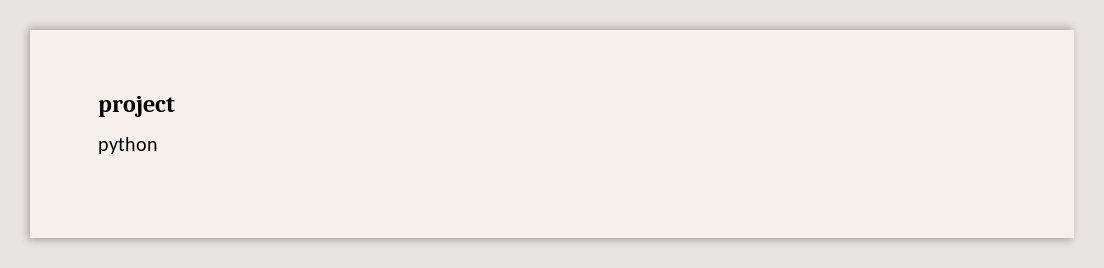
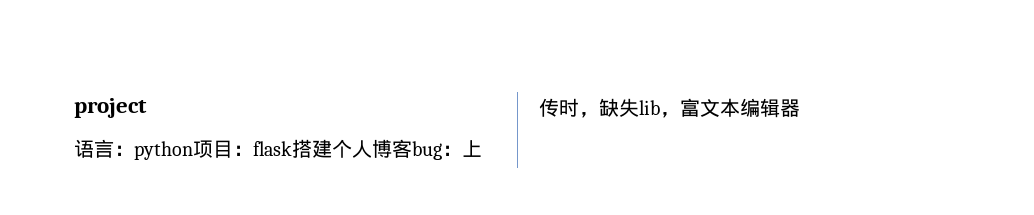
[98,137,158,154] python -> [74,139,482,160] [539,98,800,118] 语言：python项目：flask搭建个人博客bug：上传时，缺失lib，富文本编辑器

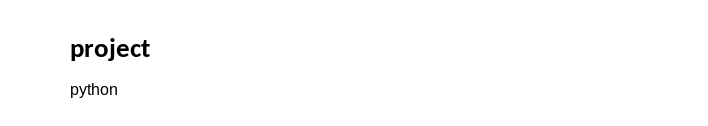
[74,139,482,160] [539,98,800,118] 语言：python项目：flask搭建个人博客bug：上传时，缺失lib，富文本编辑器 -> [70,83,118,98] python

